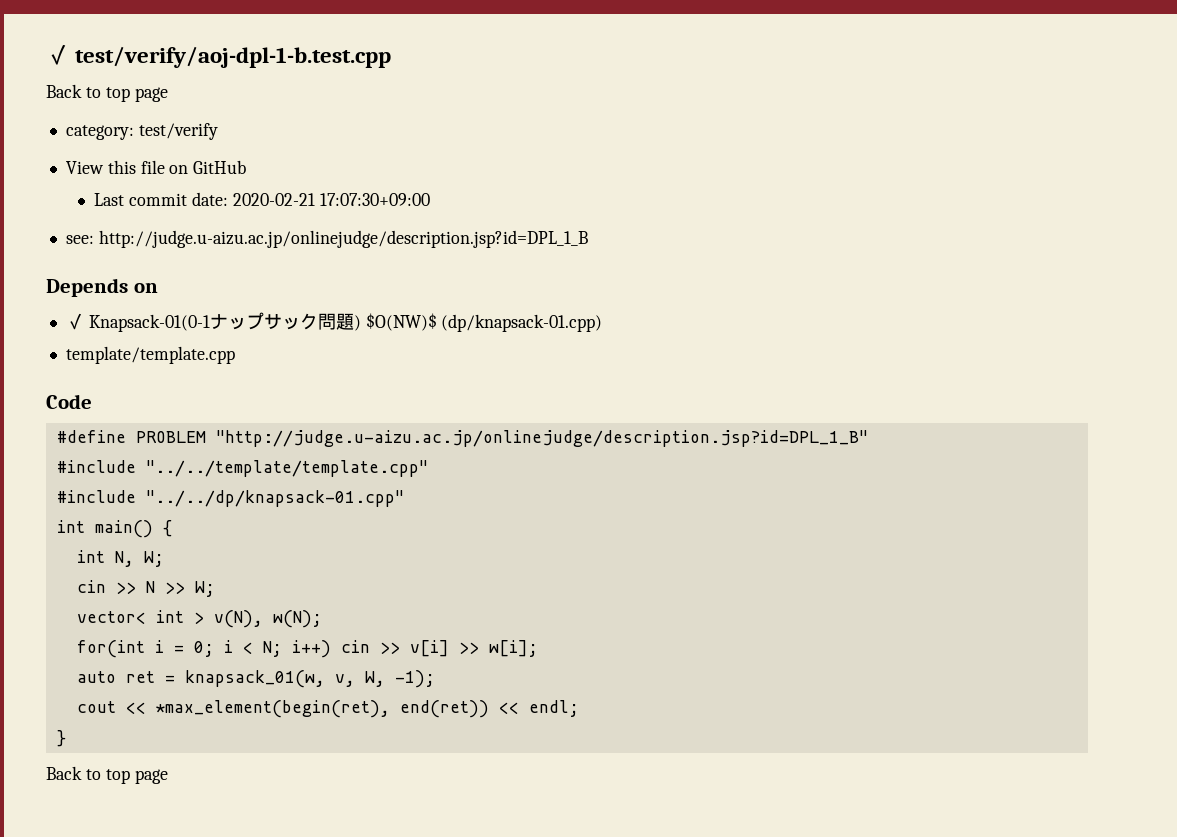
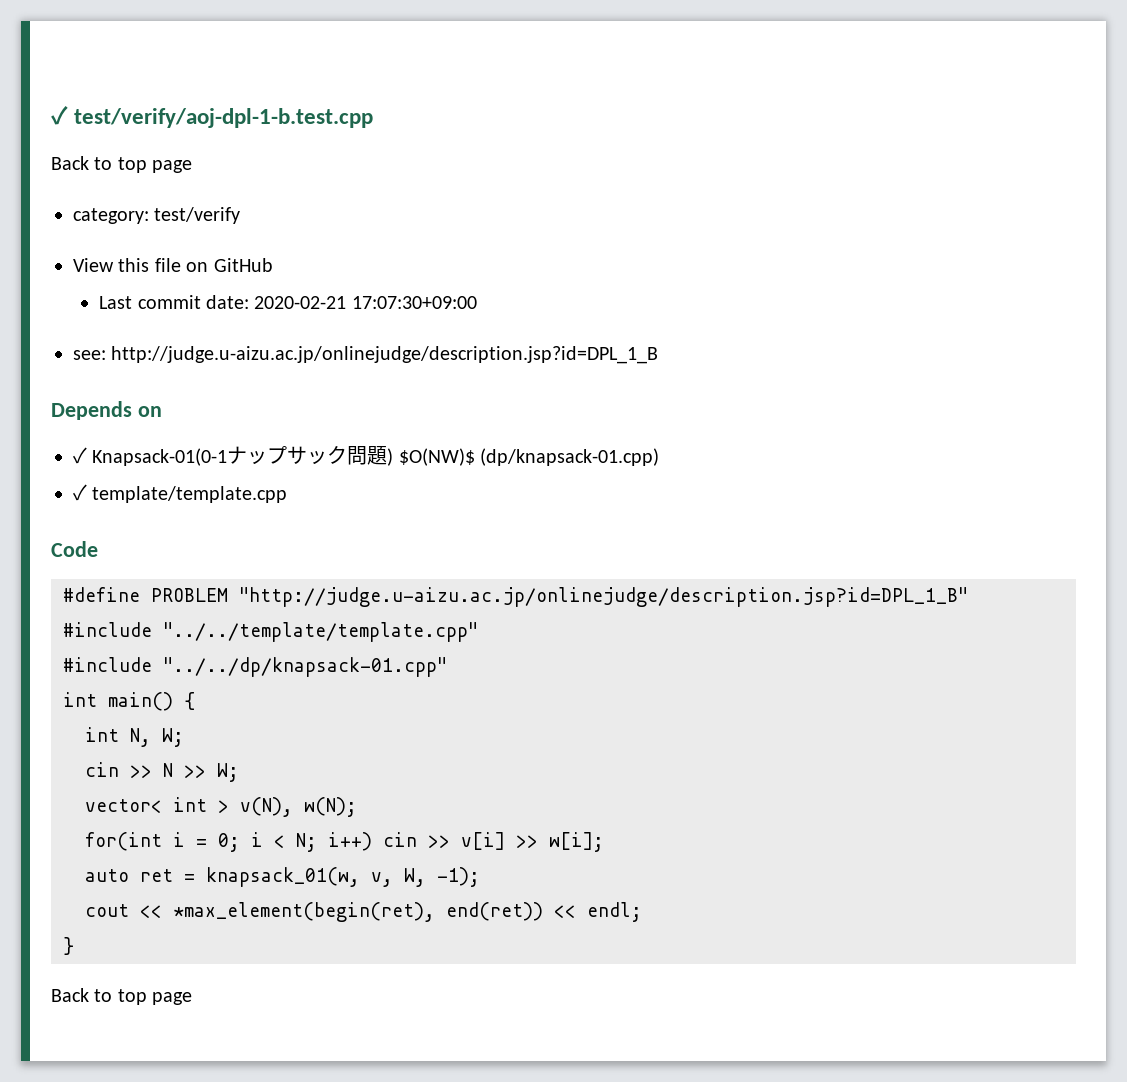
(603, 323) none -> [73,484,87,501] ✓

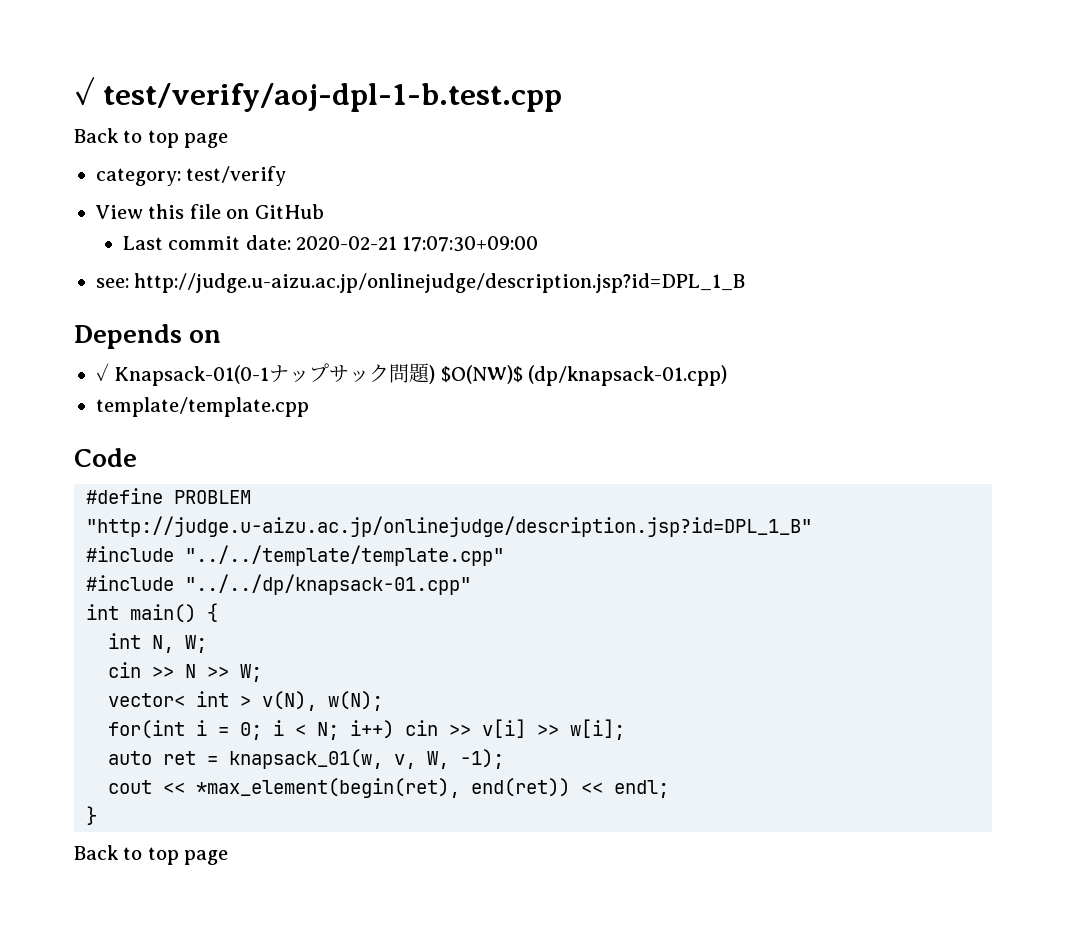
[73,484,87,501] ✓ -> (728, 375) none

